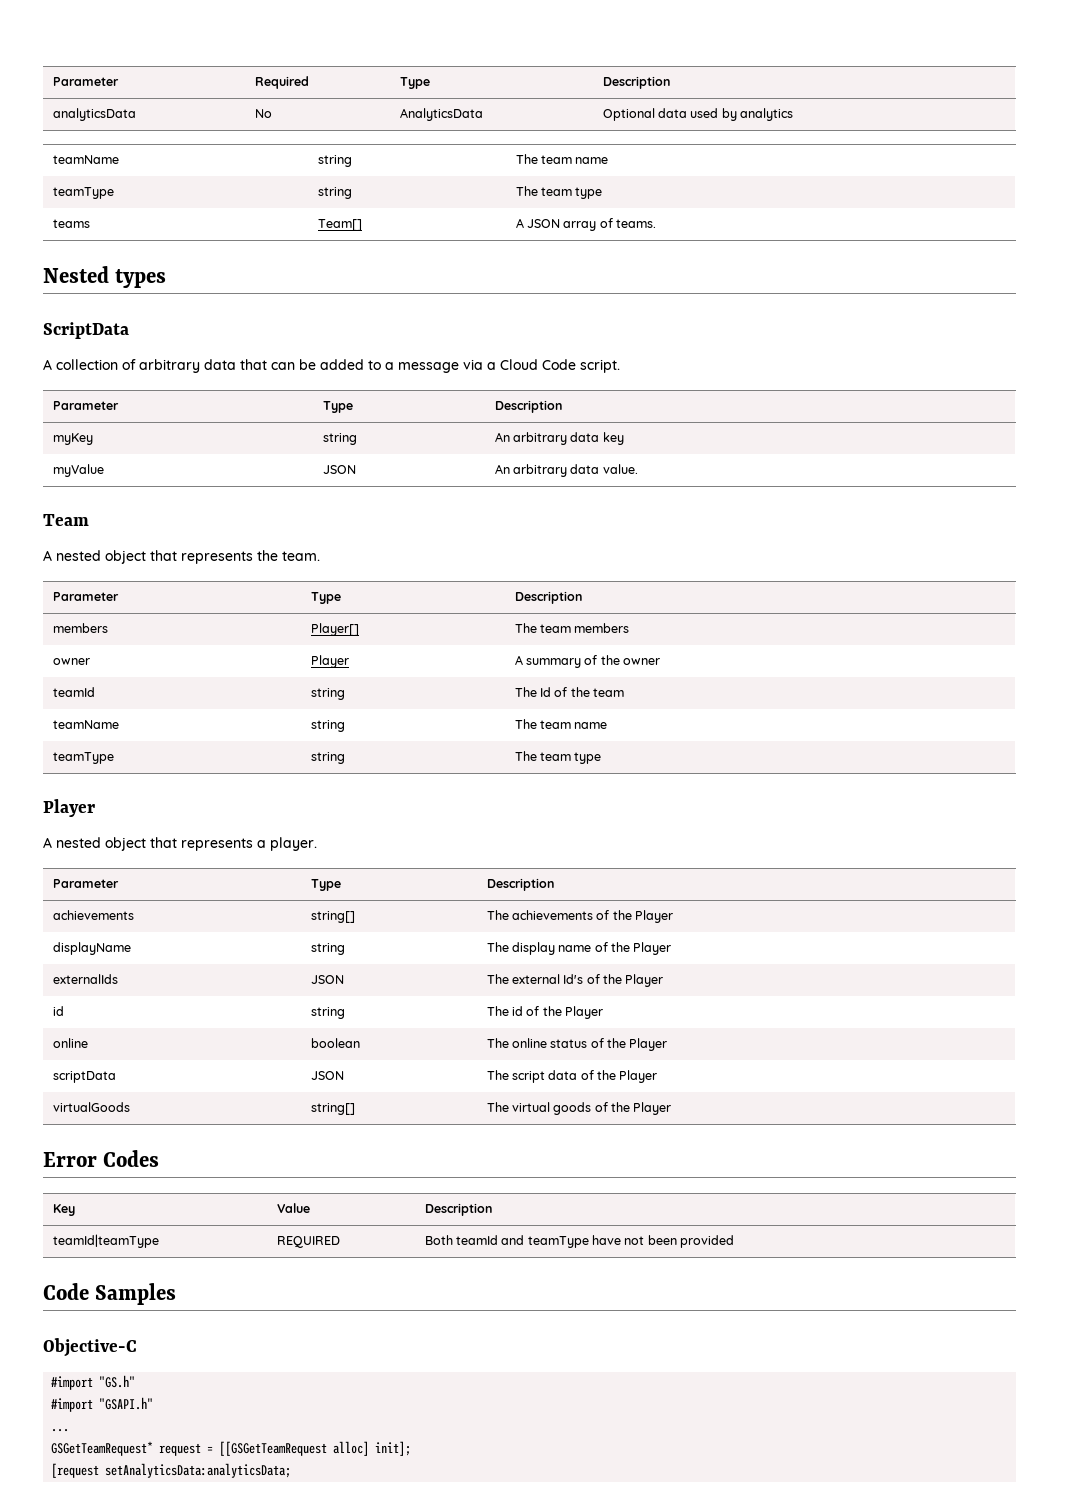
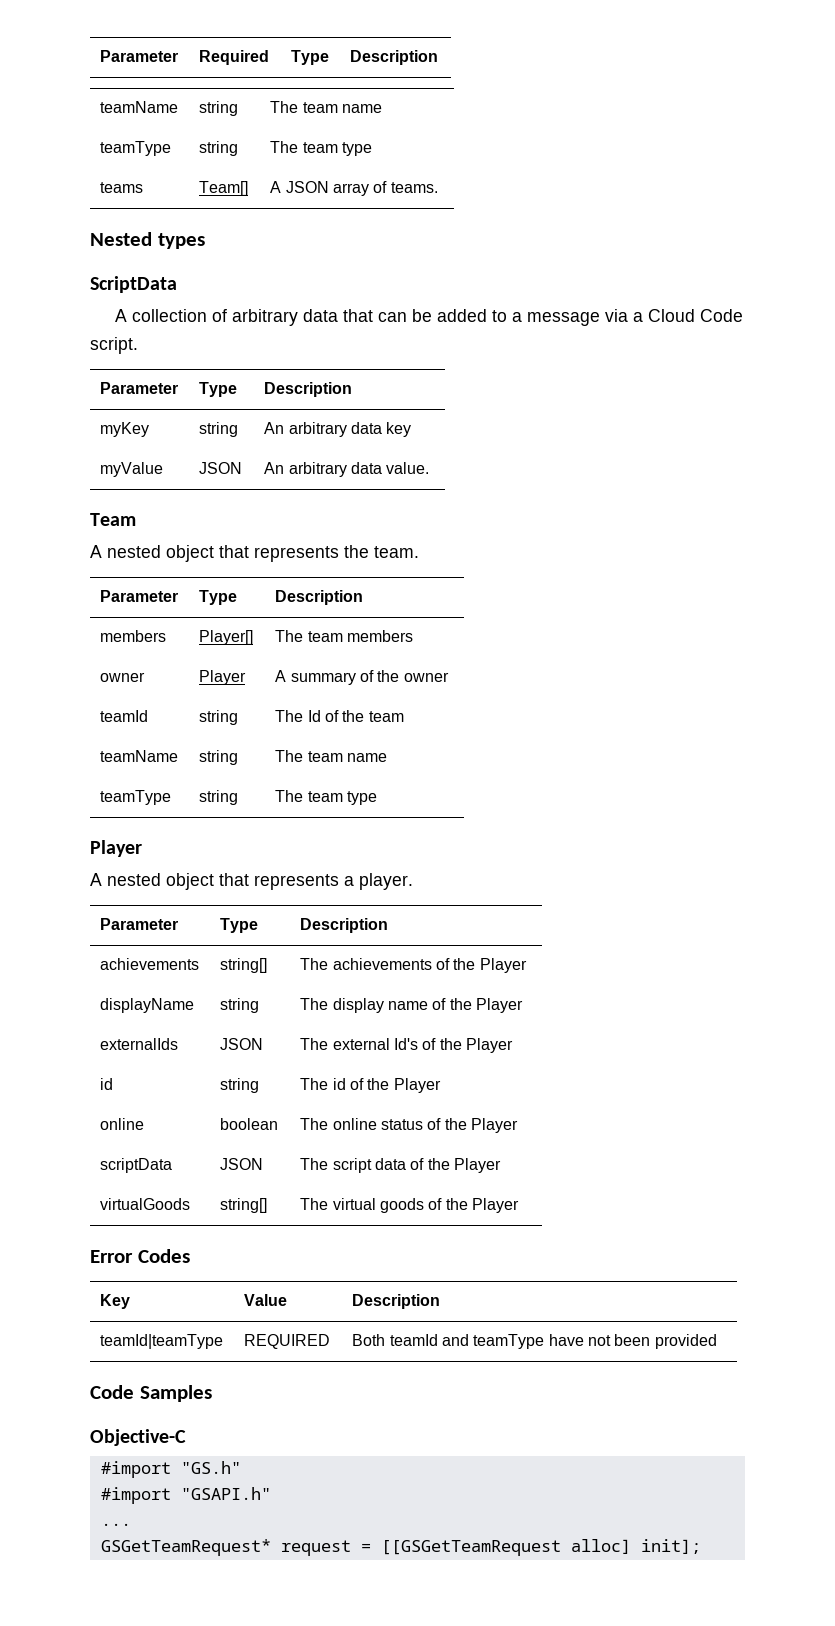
[52,108,136,121] [254,109,272,118] [399,108,483,121] [602,108,794,121] // analyticsData | No | AnalyticsData | Optional data used by analytics -> (439, 57) none
[51,1463,292,1478] // [request setAnalyticsData:analyticsData; -> (701, 1546) none

